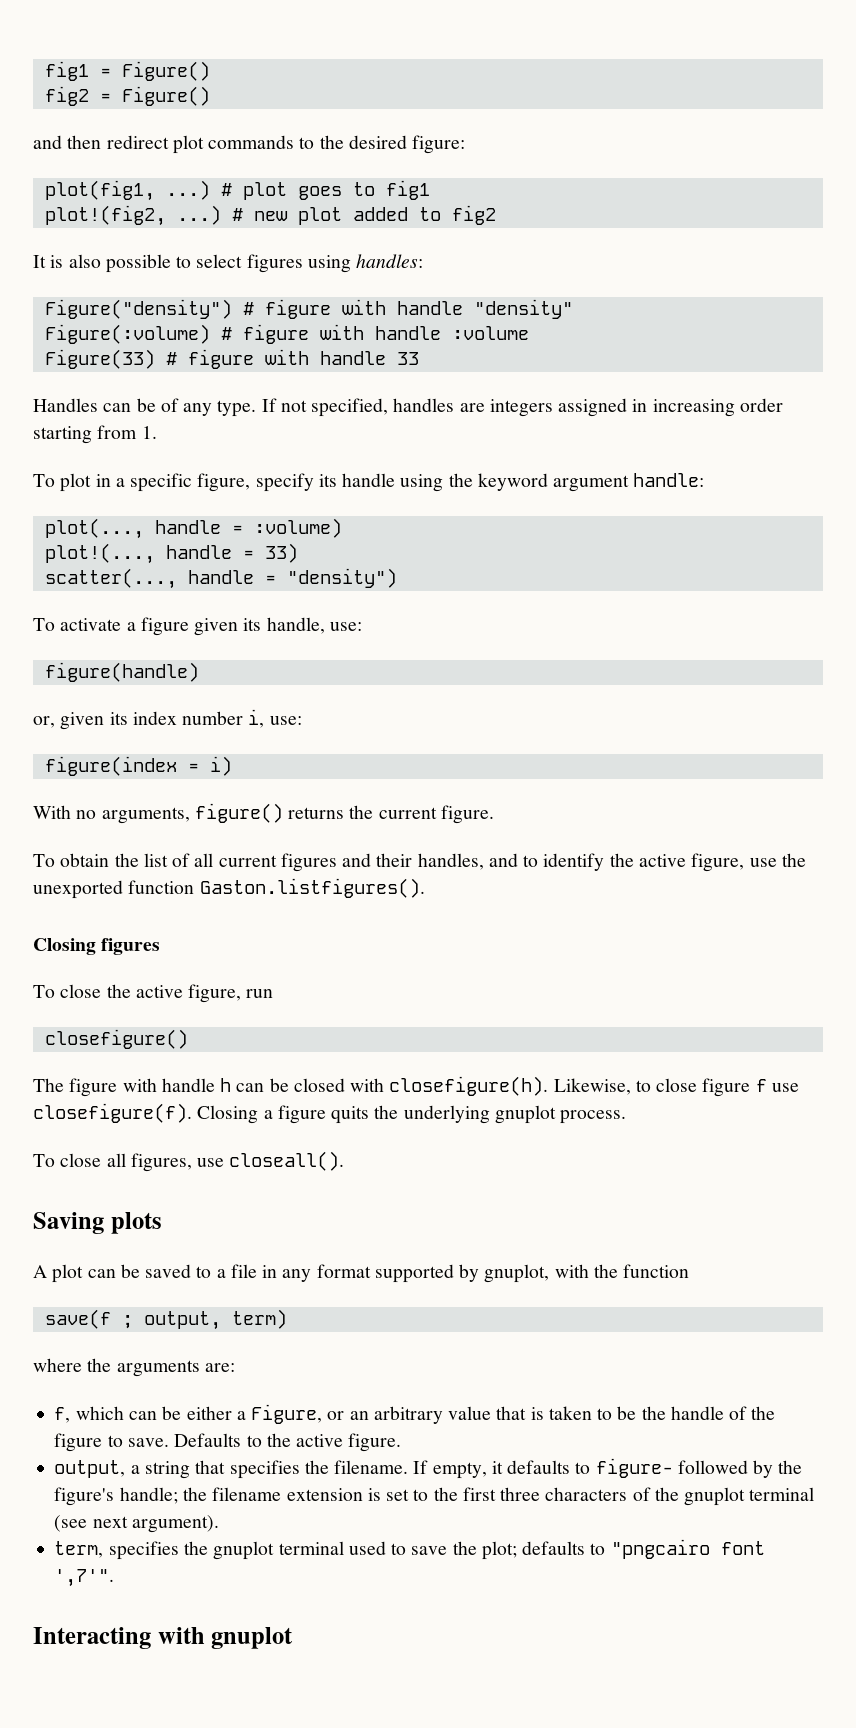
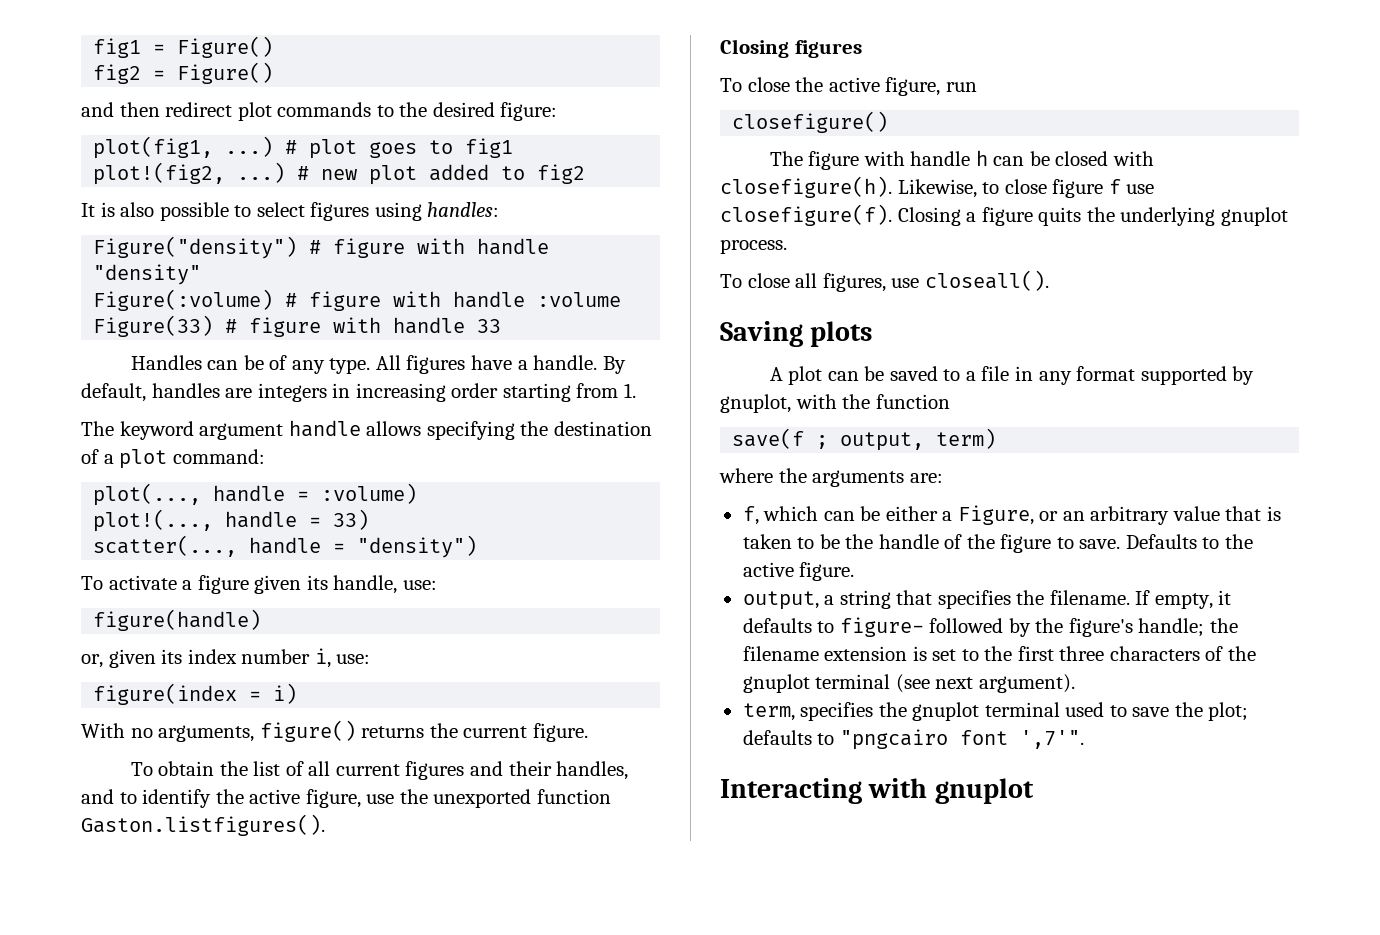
[261,398,389,417] If not specified, -> [375,355,626,374] [81,383,146,402] All figures have a handle. By default,
[558,398,628,417] assigned -> (327, 392) none
[33,473,705,492] To plot in a specific figure, specify its handle using the keyword argument handle: -> [81,420,652,440] [81,449,265,469] The keyword argument handle allows specifying the destination of a plot command:

